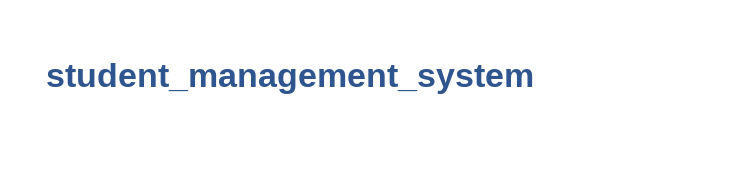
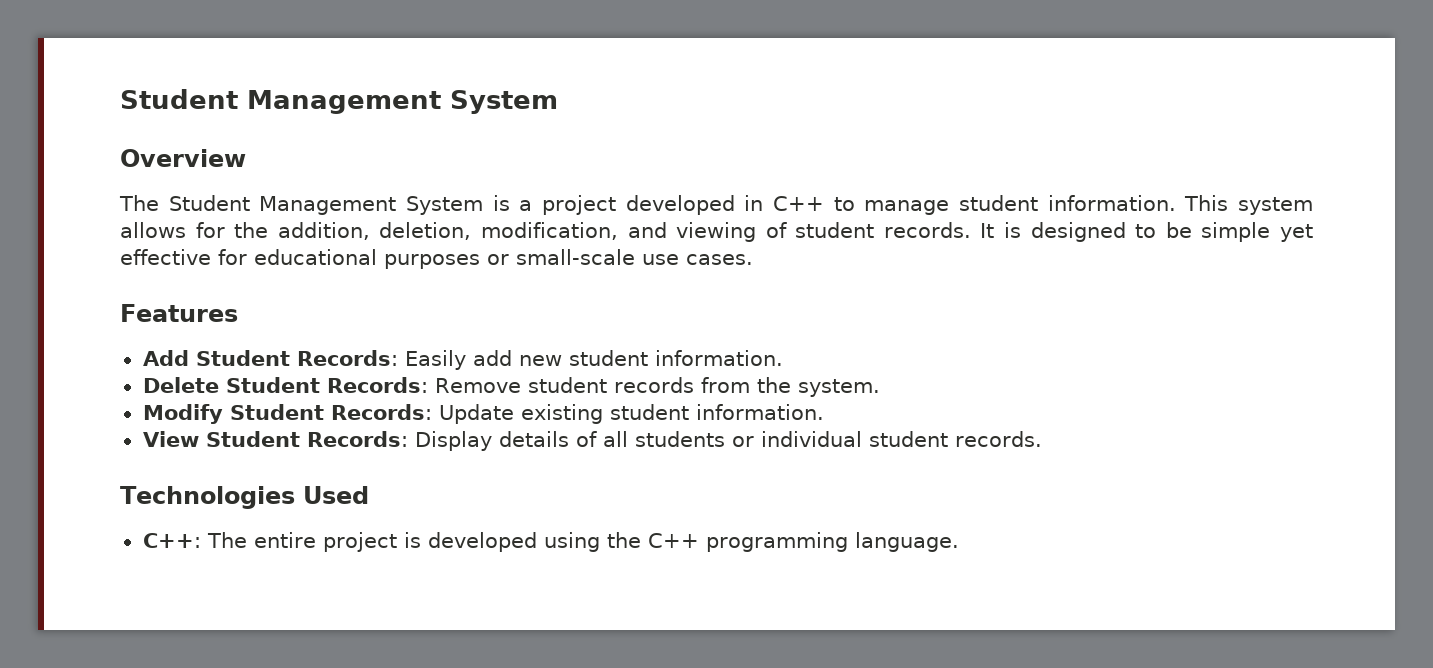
[46,63,534,94] student_management_system -> [120,89,558,114] [120,149,246,167] [119,195,1313,215] [120,222,1313,242] [120,249,753,269] [120,304,238,322] [142,350,783,370] [142,377,880,397] [142,404,824,424] [142,431,1042,451] [120,486,369,509] [142,532,959,552] Student Management System // Overview // The Student Management System is a project developed in C++ to manage student information. This system allows for the addition, deletion, modification, and viewing of student records. It is designed to be simple yet effective for educational purposes or small-scale use cases. // Features // Add Student Records: Easily add new student information. // Delete Student Records: Remove student records from the system. // Modify Student Records: Update existing student information. // View Student Records: Display details of all students or individual student records. // Technologies Used // C++: The entire project is developed using the C++ programming language.

